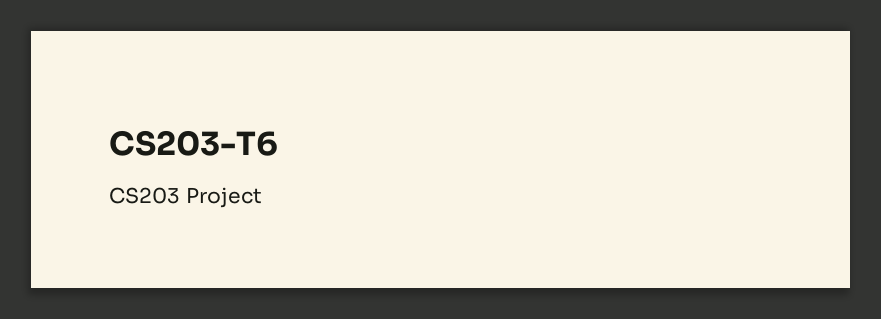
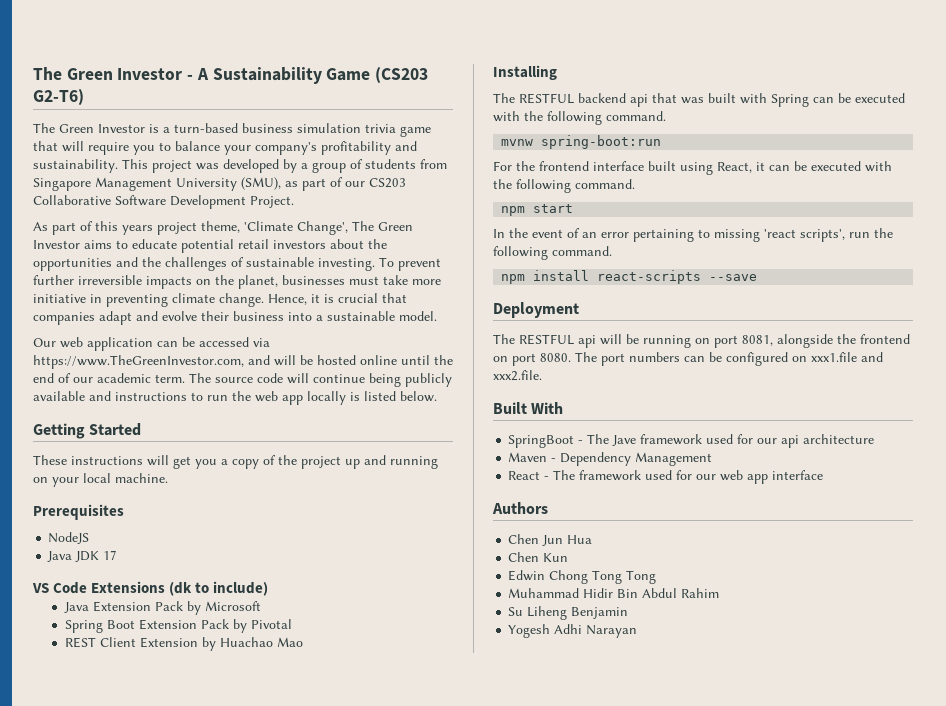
[109,130,278,156] [109,187,262,208] CS203-T6 // CS203 Project -> [33,67,429,84] [33,89,84,105] [33,123,431,137] [33,141,417,155] [33,159,447,173] [33,177,406,191] [33,195,294,209] [33,221,413,235] [33,239,387,253] [33,257,441,271] [33,275,441,289] [33,293,407,307] [33,311,437,325] [33,337,270,351] [33,355,453,369] [33,373,452,387] [33,391,437,405] [33,423,142,439] [33,455,438,469] [33,473,168,487] [33,504,124,520] [48,532,90,544] [47,550,118,562] [32,581,269,596] [63,601,261,615] [64,619,292,633] [64,637,303,651] [493,65,557,80] [493,93,905,107] [493,111,666,125] [501,135,662,149] [493,161,892,175] [493,179,635,193] [501,204,574,216] [493,228,893,242] [493,246,612,260] [501,270,758,284] [493,302,579,318] [493,334,910,348] [493,352,883,366] [493,370,542,381] [493,402,564,414] [508,434,875,448] [508,452,713,466] [508,470,824,484] [492,502,548,514] [508,534,593,546] [508,552,569,562] [508,570,657,584] [508,588,720,598] [508,606,629,620] [508,624,638,638] The Green Investor - A Sustainability Game (CS203 G2-T6) // The Green Investor is a turn-based business simulation trivia game that will require you to balance your company's profitability and sustainability. This project was developed by a group of students from Singapore Management University (SMU), as part of our CS203 Collaborative Software Development Project. // As part of this years project theme, 'Climate Change', The Green Investor aims to educate potential retail investors about the opportunities and the challenges of sustainable investing. To prevent further irreversible impacts on the planet, businesses must take more initiative in preventing climate change. Hence, it is crucial that companies adapt and evolve their business into a sustainable model. // Our web application can be accessed via https://www.TheGreenInvestor.com, and will be hosted online until the end of our academic term. The source code will continue being publicly available and instructions to run the web app locally is listed below. // Getting Started // These instructions will get you a copy of the project up and running on your local machine. // Prerequisites // NodeJS // Java JDK 17 // VS Code Extensions (dk to include) // Java Extension Pack by Microsoft // Spring Boot Extension Pack by Pivotal // REST Client Extension by Huachao Mao // Installing // The RESTFUL backend api that was built with Spring can be executed with the following command. // mvnw spring-boot:run // For the frontend interface built using React, it can be executed with the following command. // npm start // In the event of an error pertaining to missing 'react scripts', run the following command. // npm install react-scripts --save // Deployment // The RESTFUL api will be running on port 8081, alongside the frontend on port 8080. The port numbers can be configured on xxx1.file and xxx2.file. // Built With // SpringBoot - The Jave framework used for our api architecture // Maven - Dependency Management // React - The framework used for our web app interface // Authors // Chen Jun Hua // Chen Kun // Edwin Chong Tong Tong // Muhammad Hidir Bin Abdul Rahim // Su Liheng Benjamin // Yogesh Adhi Narayan

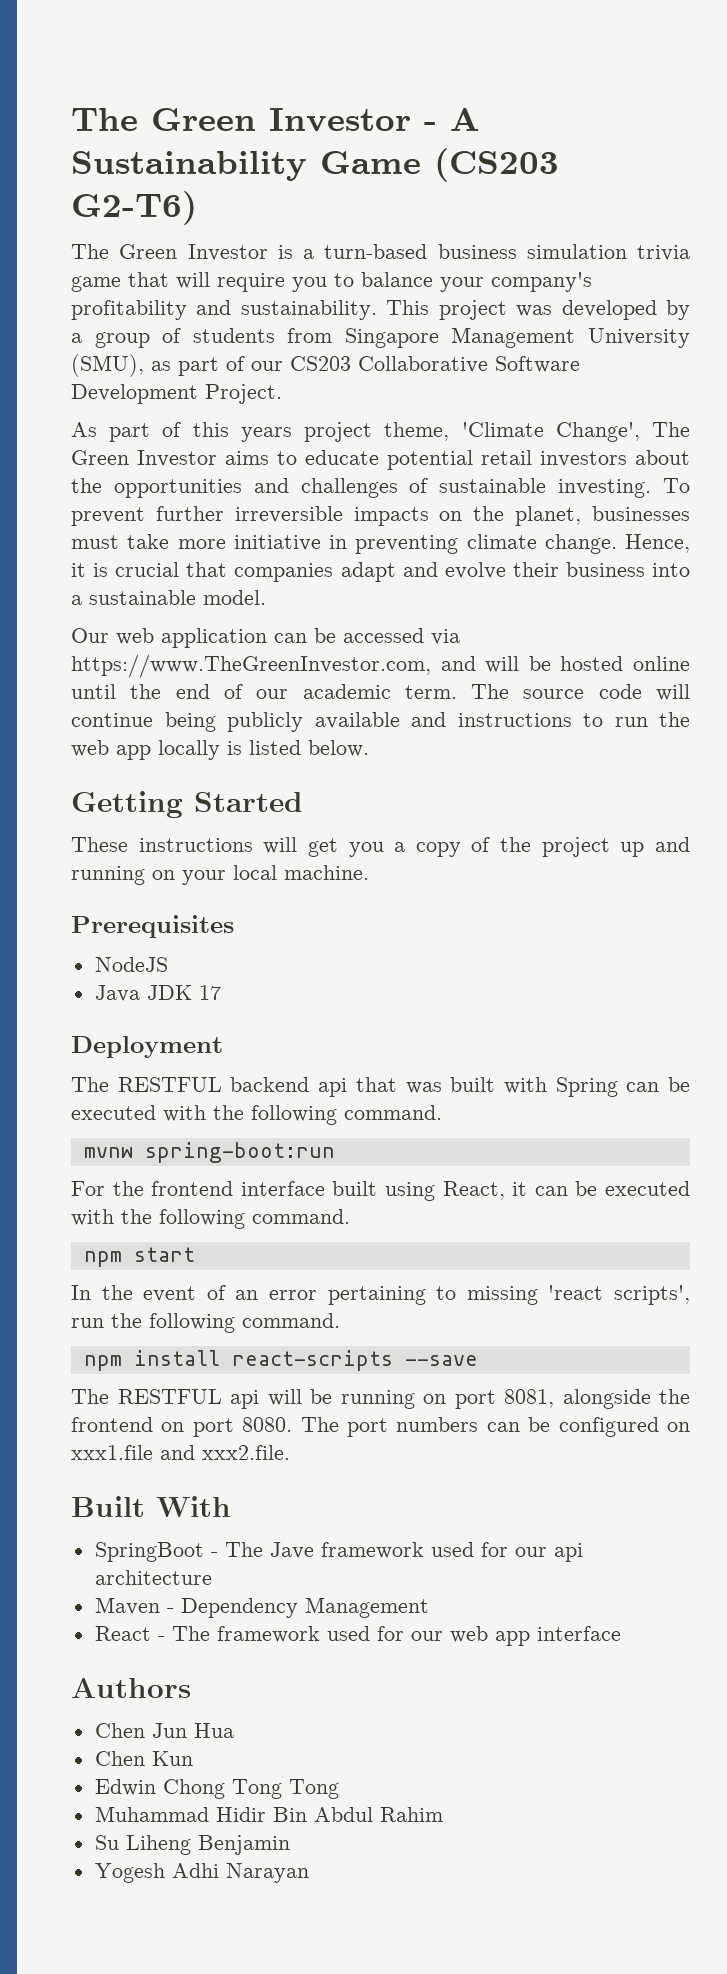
[142,257,161,267] the -> (289, 485) none
[32,581,269,596] [63,601,261,615] [64,619,292,633] [64,637,303,651] [493,65,557,80] VS Code Extensions (dk to include) // Java Extension Pack by Microsoft // Spring Boot Extension Pack by Pivotal // REST Client Extension by Huachao Mao // Installing -> [71,1036,223,1058] Deployment
[493,302,579,318] // Deployment -> (478, 1360) none

